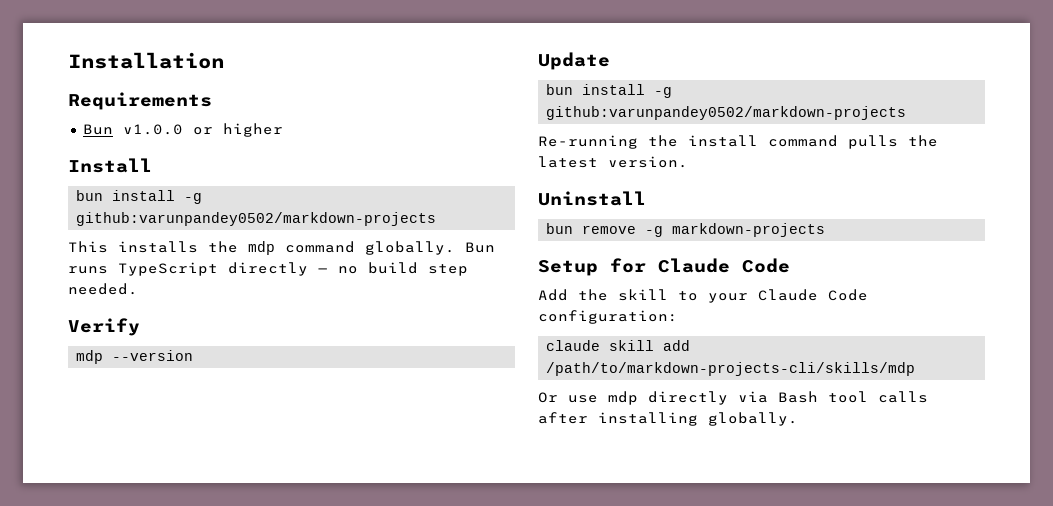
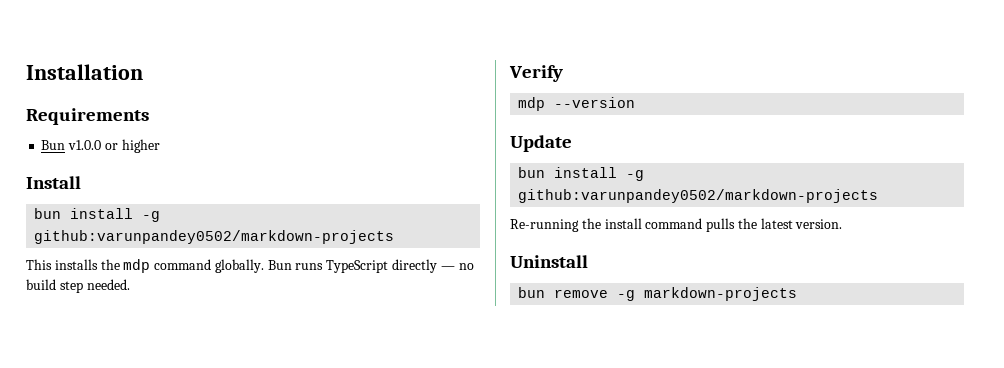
[538,258,790,276] [538,289,868,303] [538,310,678,324] [546,340,691,351] [546,362,916,376] [538,391,928,405] [538,412,798,426] // Setup for Claude Code // Add the skill to your Claude Code configuration: // claude skill add /path/to/markdown-projects-cli/skills/mdp // Or use mdp directly via Bash tool calls after installing globally. -> (798, 294) none

